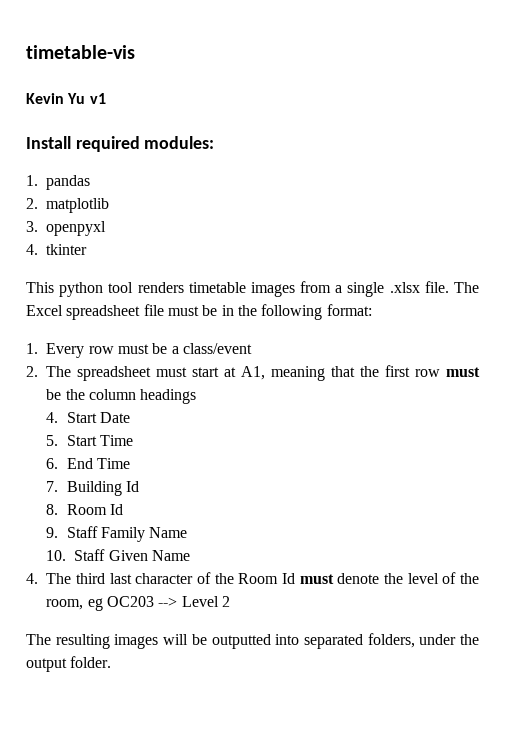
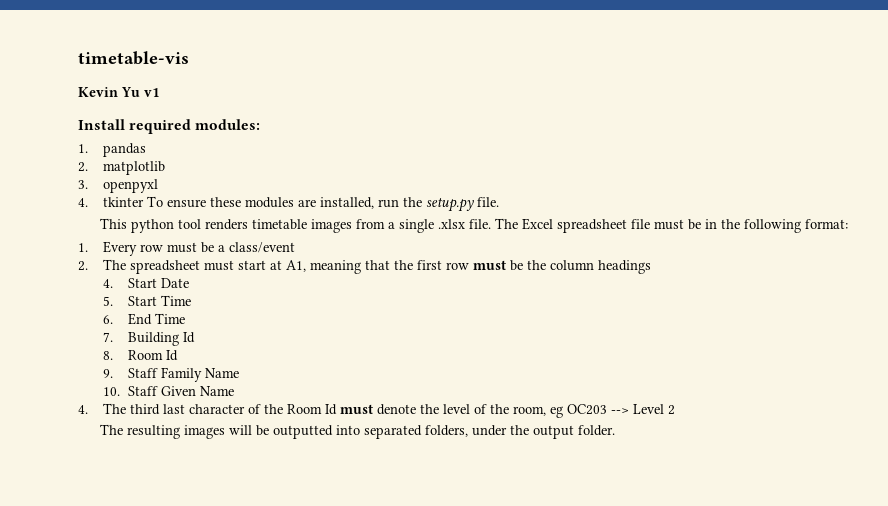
(88, 249) none -> [146,196,499,212] To ensure these modules are installed, run the setup.py file.

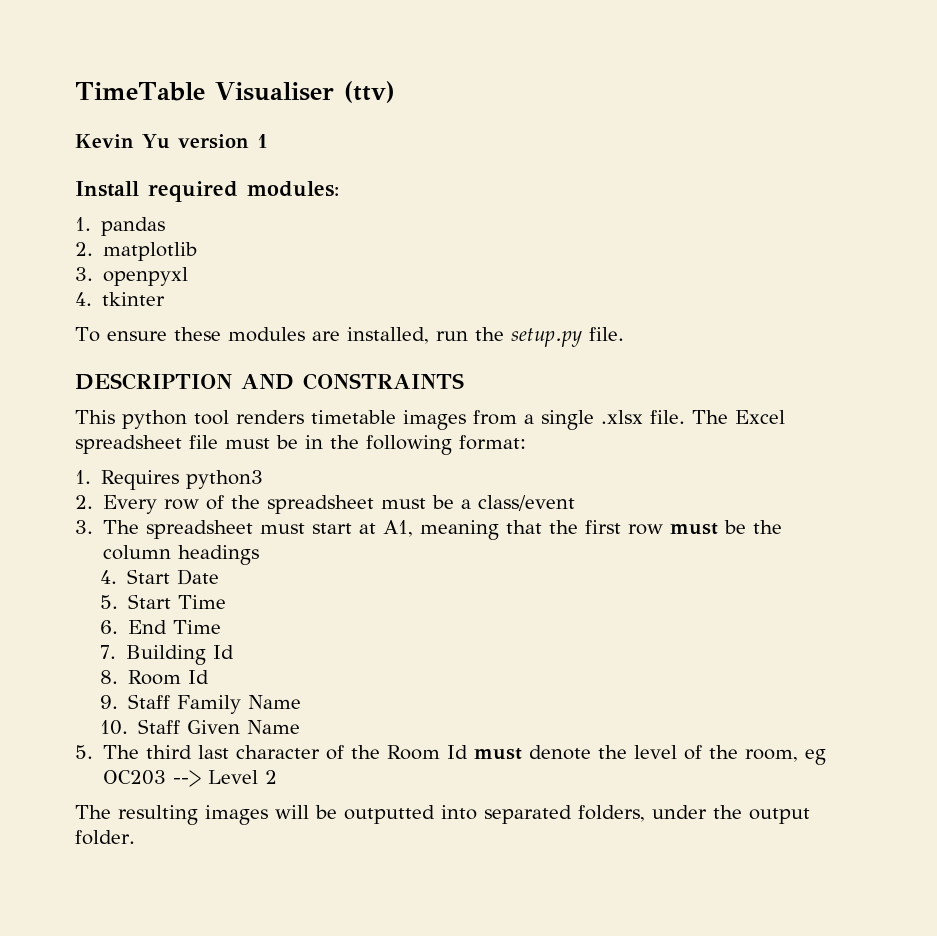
[78,51,189,65] timetable-vis -> [75,81,395,103] TimeTable Visualiser (ttv)
[144,88,159,97] v1 -> [177,134,268,149] version 1
(144, 202) none -> (166, 299) //
(499, 202) none -> [75,373,464,390] // DESCRIPTION AND CONSTRAINTS
[102,241,163,256] Every row -> [101,470,264,490] [75,495,375,514] Requires python3 // 2. Every row of the spreadsheet
[78,261,88,271] 2. -> [75,520,93,534] 3.
[78,405,88,414] 4. -> [75,745,93,759] 5.

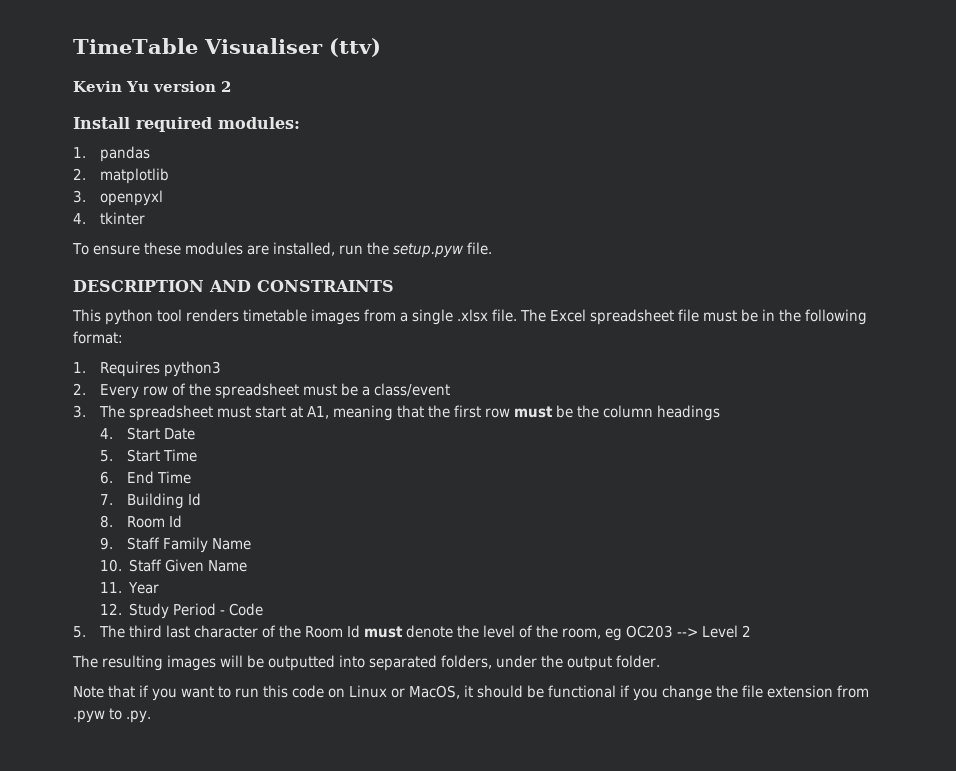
[256,134,268,148] 1 -> [220,81,231,92] 2
[510,328,582,347] setup.py -> [392,243,464,258] setup.pyw
(301, 727) none -> [99,582,160,594] [99,603,264,619] // 11. Year // 12. Study Period - Code
(135, 837) none -> [73,685,869,701] [73,708,151,723] // Note that if you want to run this code on Linux or MacOS, it should be functional if you change the file extension from .pyw to .py.

